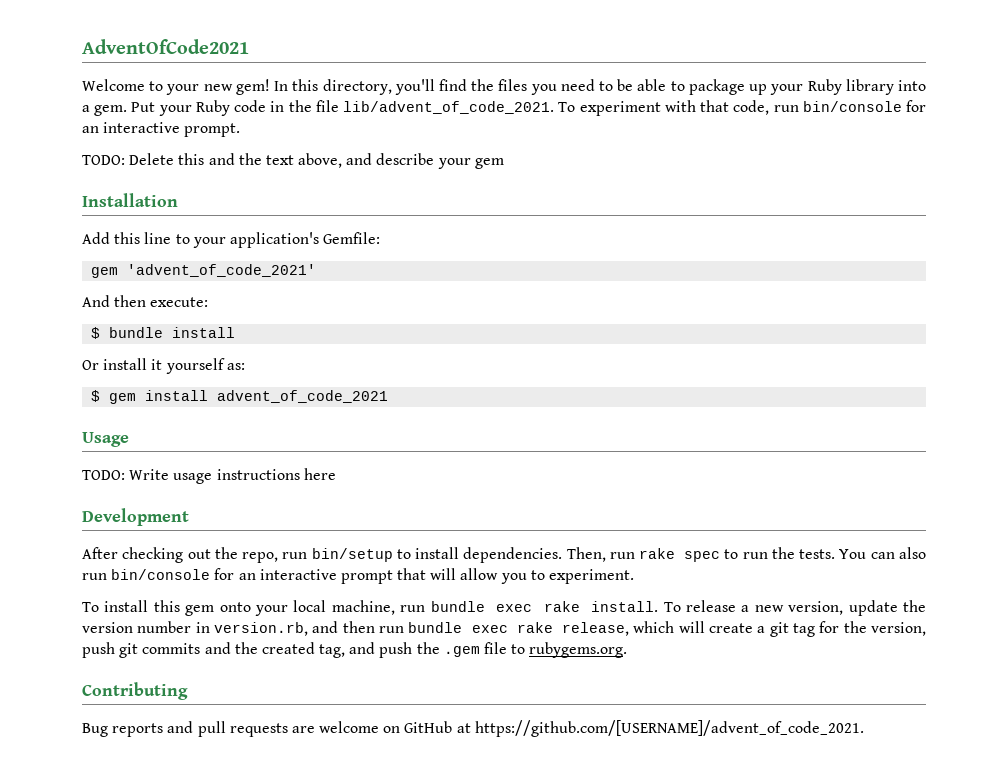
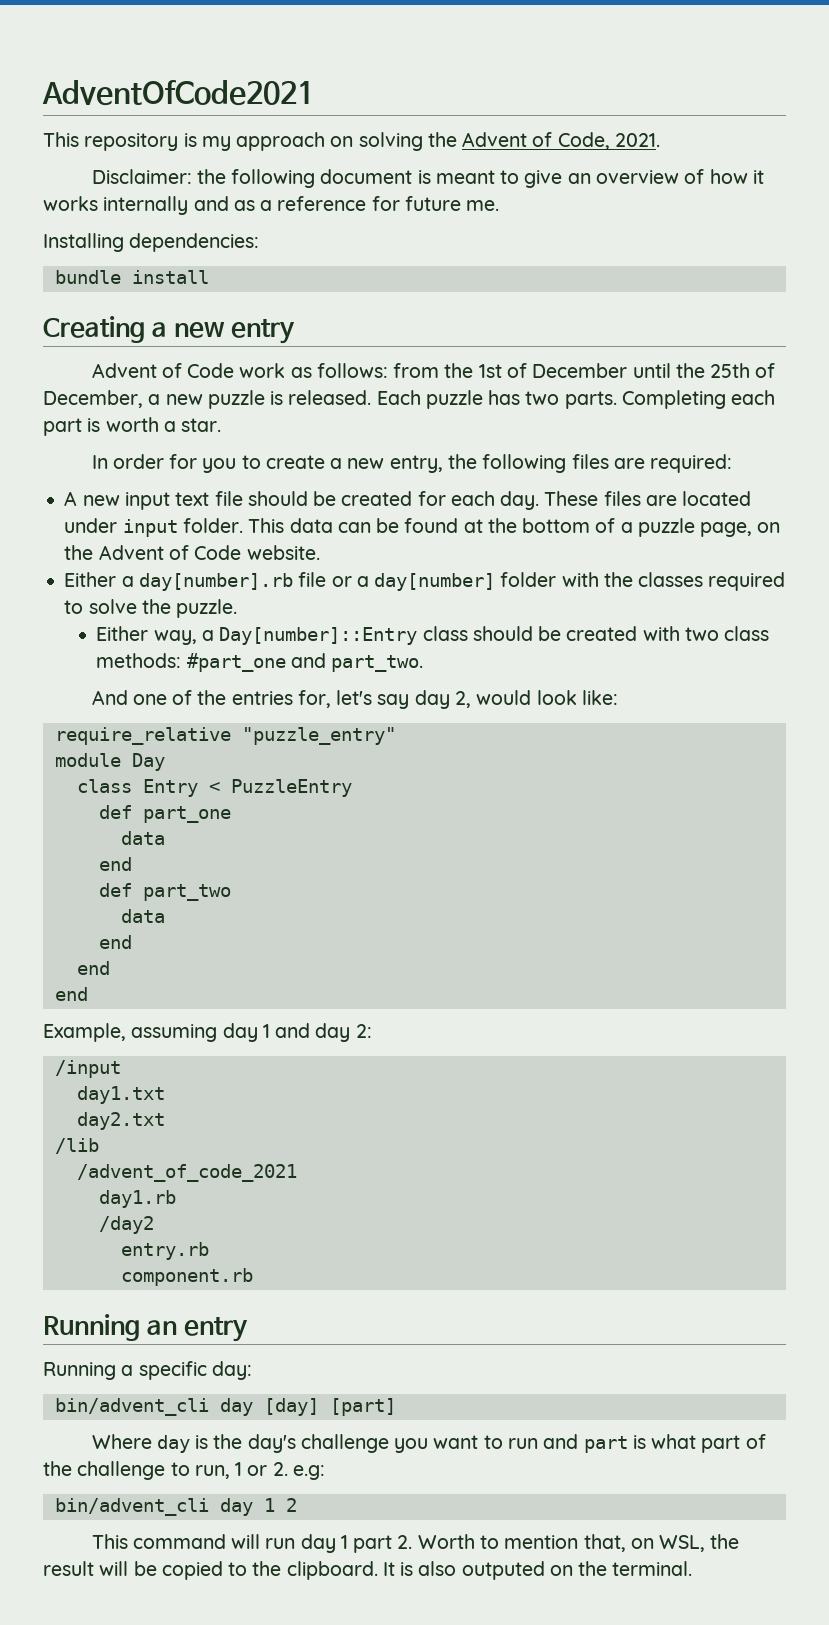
[82,79,927,95] [82,100,927,116] [82,122,241,137] [82,153,504,169] [82,193,178,207] [82,232,381,248] [91,264,317,278] [82,295,209,307] [91,327,236,339] [82,358,245,374] [91,390,389,404] [82,432,129,447] [82,468,336,484] [82,508,189,526] [82,547,927,563] [82,568,635,584] [82,600,927,616] [82,621,927,637] [82,642,628,658] [82,682,188,700] [82,720,864,737] Welcome to your new gem! In this directory, you'll find the files you need to be able to package up your Ruby library into a gem. Put your Ruby code in the file lib/advent_of_code_2021. To experiment with that code, run bin/console for an interactive prompt. // TODO: Delete this and the text above, and describe your gem // Installation // Add this line to your application's Gemfile: // gem 'advent_of_code_2021' // And then execute: // $ bundle install // Or install it yourself as: // $ gem install advent_of_code_2021 // Usage // TODO: Write usage instructions here // Development // After checking out the repo, run bin/setup to install dependencies. Then, run rake spec to run the tests. You can also run bin/console for an interactive prompt that will allow you to experiment. // To install this gem onto your local machine, run bundle exec rake install. To release a new version, update the version number in version.rb, and then run bundle exec rake release, which will create a git tag for the version, push git commits and the created tag, and push the .gem file to rubygems.org. // Contributing // Bug reports and pull requests are welcome on GitHub at https://github.com/[USERNAME]/advent_of_code_2021. -> [43,132,660,151] [91,169,764,188] [43,196,500,215] [43,233,260,252] [54,270,209,284] [43,316,296,344] [91,363,776,378] [43,390,776,409] [43,417,222,436] [91,454,733,473] [64,491,752,510] [64,518,781,537] [64,545,320,560] [64,572,786,591] [64,599,238,618] [96,626,770,645] [96,653,424,672] [91,690,618,709] [54,727,396,745] [54,753,165,771] [76,779,352,797] [98,805,231,823] [120,831,165,845] [98,857,132,871] [98,883,231,901] [120,909,165,923] [98,935,132,949] [76,961,110,975] [54,987,88,1001] [43,1023,372,1042] [54,1060,121,1078] [76,1086,165,1104] [76,1112,165,1130] [54,1138,99,1154] [76,1164,297,1182] [98,1190,176,1208] [98,1216,154,1234] [120,1242,209,1260] [120,1268,253,1286] [43,1314,249,1342] [43,1361,252,1380] [54,1398,396,1416] [91,1434,766,1453] [43,1461,325,1480] [54,1498,297,1516] [91,1534,740,1553] [43,1561,693,1580] This repository is my approach on solving the Advent of Code, 2021. // Disclaimer: the following document is meant to give an overview of how it works internally and as a reference for future me. // Installing dependencies: // bundle install // Creating a new entry // Advent of Code work as follows: from the 1st of December until the 25th of December, a new puzzle is released. Each puzzle has two parts. Completing each part is worth a star. // In order for you to create a new entry, the following files are required: // A new input text file should be created for each day. These files are located under input folder. This data can be found at the bottom of a puzzle page, on the Advent of Code website. // Either a day[number].rb file or a day[number] folder with the classes required to solve the puzzle. // Either way, a Day[number]::Entry class should be created with two class methods: #part_one and part_two. // And one of the entries for, let's say day 2, would look like: // require_relative "puzzle_entry" // module Day // class Entry < PuzzleEntry // def part_one // data // end // def part_two // data // end // end // end // Example, assuming day 1 and day 2: // /input // day1.txt // day2.txt // /lib // /advent_of_code_2021 // day1.rb // /day2 // entry.rb // component.rb // Running an entry // Running a specific day: // bin/advent_cli day [day] [part] // Where day is the day's challenge you want to run and part is what part of the challenge to run, 1 or 2. e.g: // bin/advent_cli day 1 2 // This command will run day 1 part 2. Worth to mention that, on WSL, the result will be copied to the clipboard. It is also outputed on the terminal.

